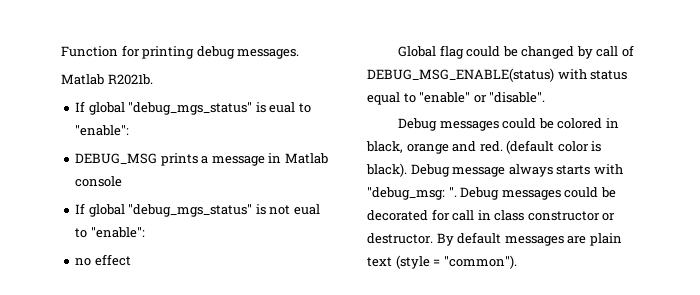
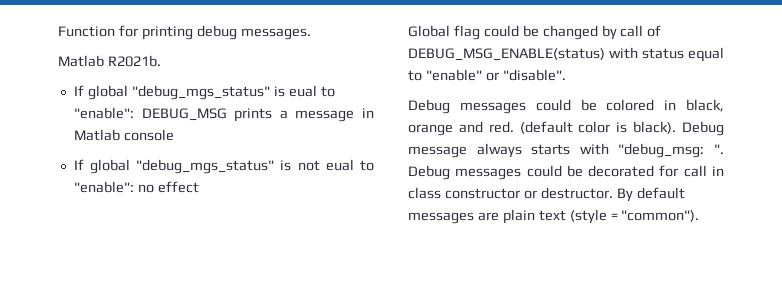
(130, 130) // -> (134, 113) none
(145, 232) // -> (134, 187) none

